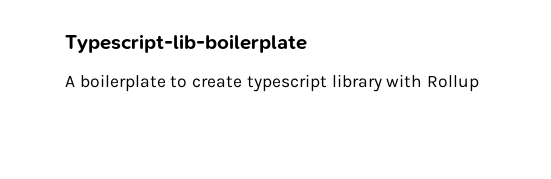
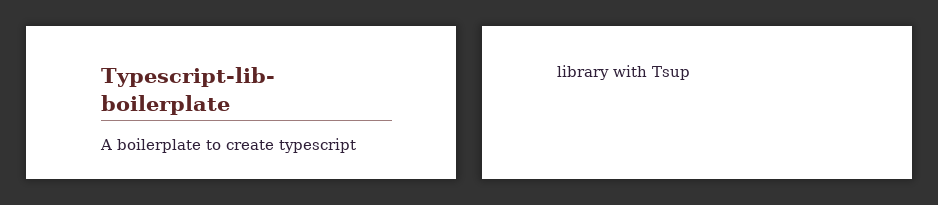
[427,75,480,92] Rollup -> [652,66,690,80] Tsup

